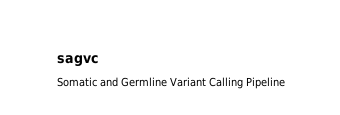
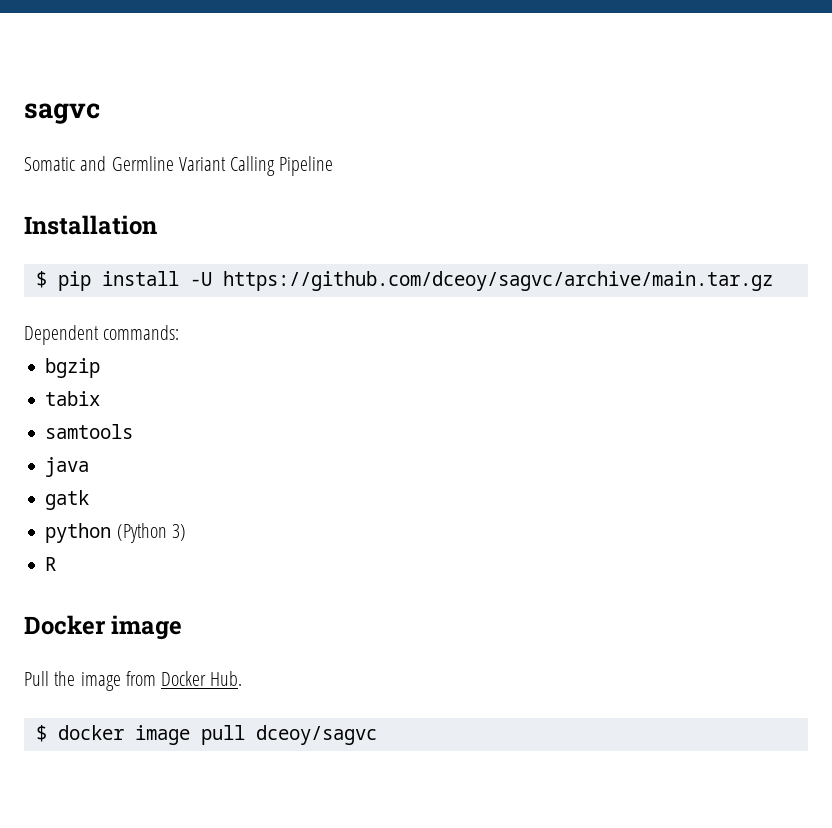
(285, 83) none -> [24,215,157,235] [35,271,773,291] [24,325,180,345] [45,358,101,378] [45,391,101,406] [45,424,134,439] [45,457,90,477] [45,490,90,510] [45,523,186,543] [45,557,57,571] [24,615,183,640] [24,671,243,691] [35,725,377,745] // Installation // $ pip install -U https://github.com/dceoy/sagvc/archive/main.tar.gz // Dependent commands: // bgzip // tabix // samtools // java // gatk // python (Python 3) // R // Docker image // Pull the image from Docker Hub. // $ docker image pull dceoy/sagvc

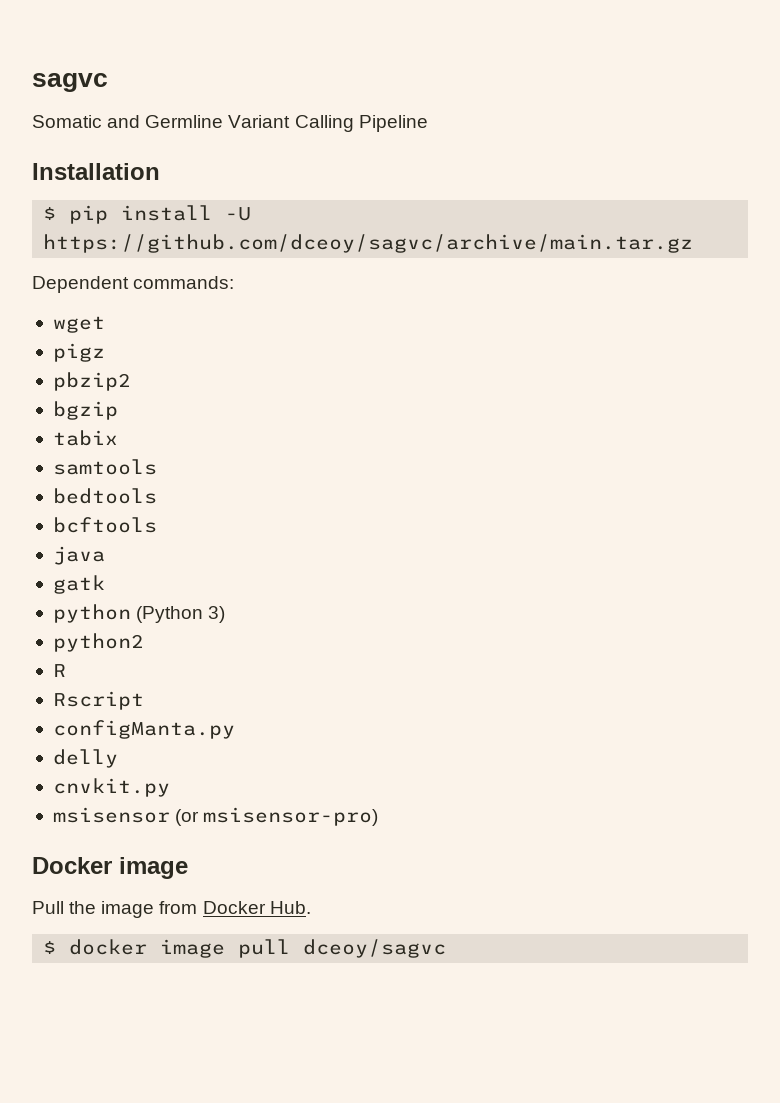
(180, 332) none -> [52,316,105,333] [52,343,105,362] [52,372,131,391] // wget // pigz // pbzip2
(134, 431) none -> [52,488,157,504] [52,517,157,533] // bedtools // bcftools
(186, 532) none -> [52,633,144,652] // python2
(57, 564) none -> [52,691,144,710] [52,720,235,739] [52,749,118,768] [52,778,170,797] [52,807,379,826] // Rscript // configManta.py // delly // cnvkit.py // msisensor (or msisensor-pro)

